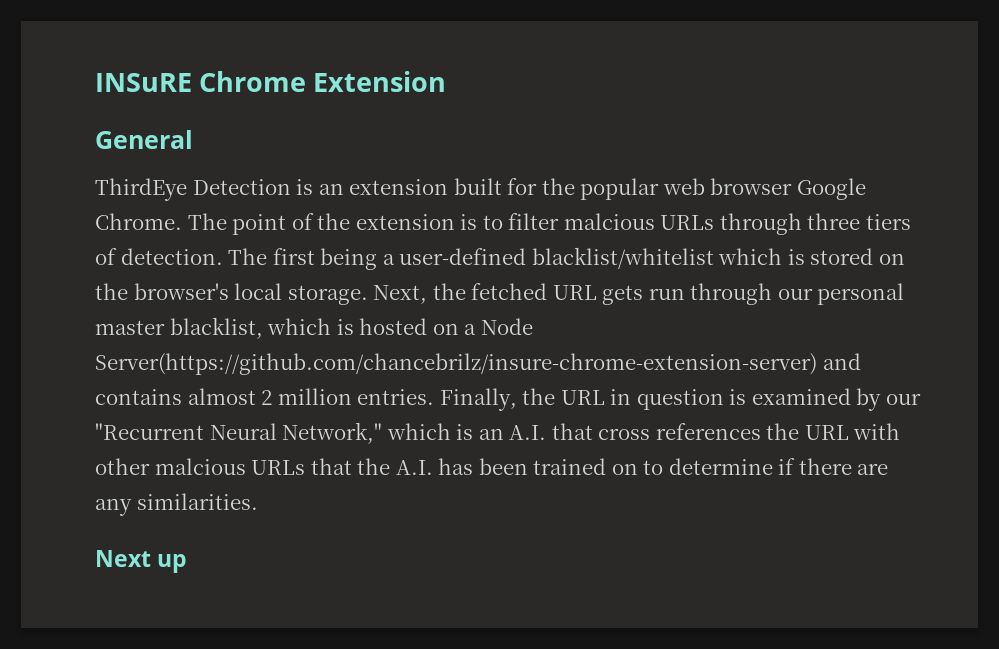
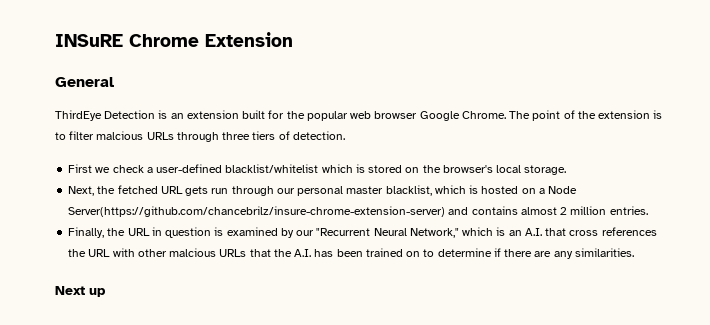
[228,248,378,270] The first being -> [68,164,144,173] // First we check
(368, 295) none -> (567, 170) //
(435, 397) none -> (648, 210) //

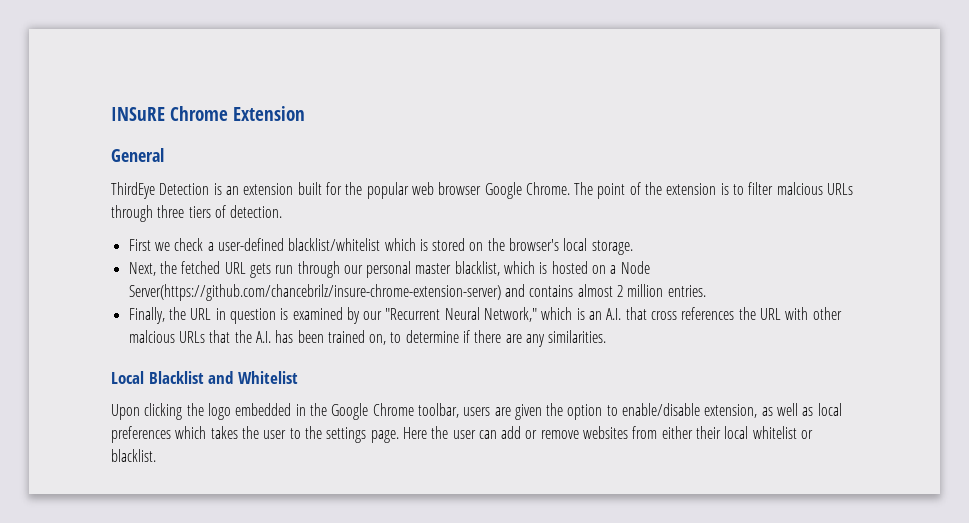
[406,251,421,257] on -> [369,334,387,345] on,
[55,286,106,297] Next up -> [111,371,298,384] [111,403,842,420] [111,426,814,443] [111,449,156,462] Local Blacklist and Whitelist // Upon clicking the logo embedded in the Google Chrome toolbar, users are given the option to enable/disable extension, as well as local preferences which takes the user to the settings page. Here the user can add or remove websites from either their local whitelist or blacklist.

